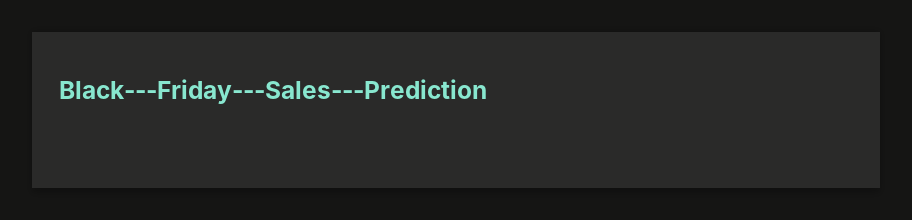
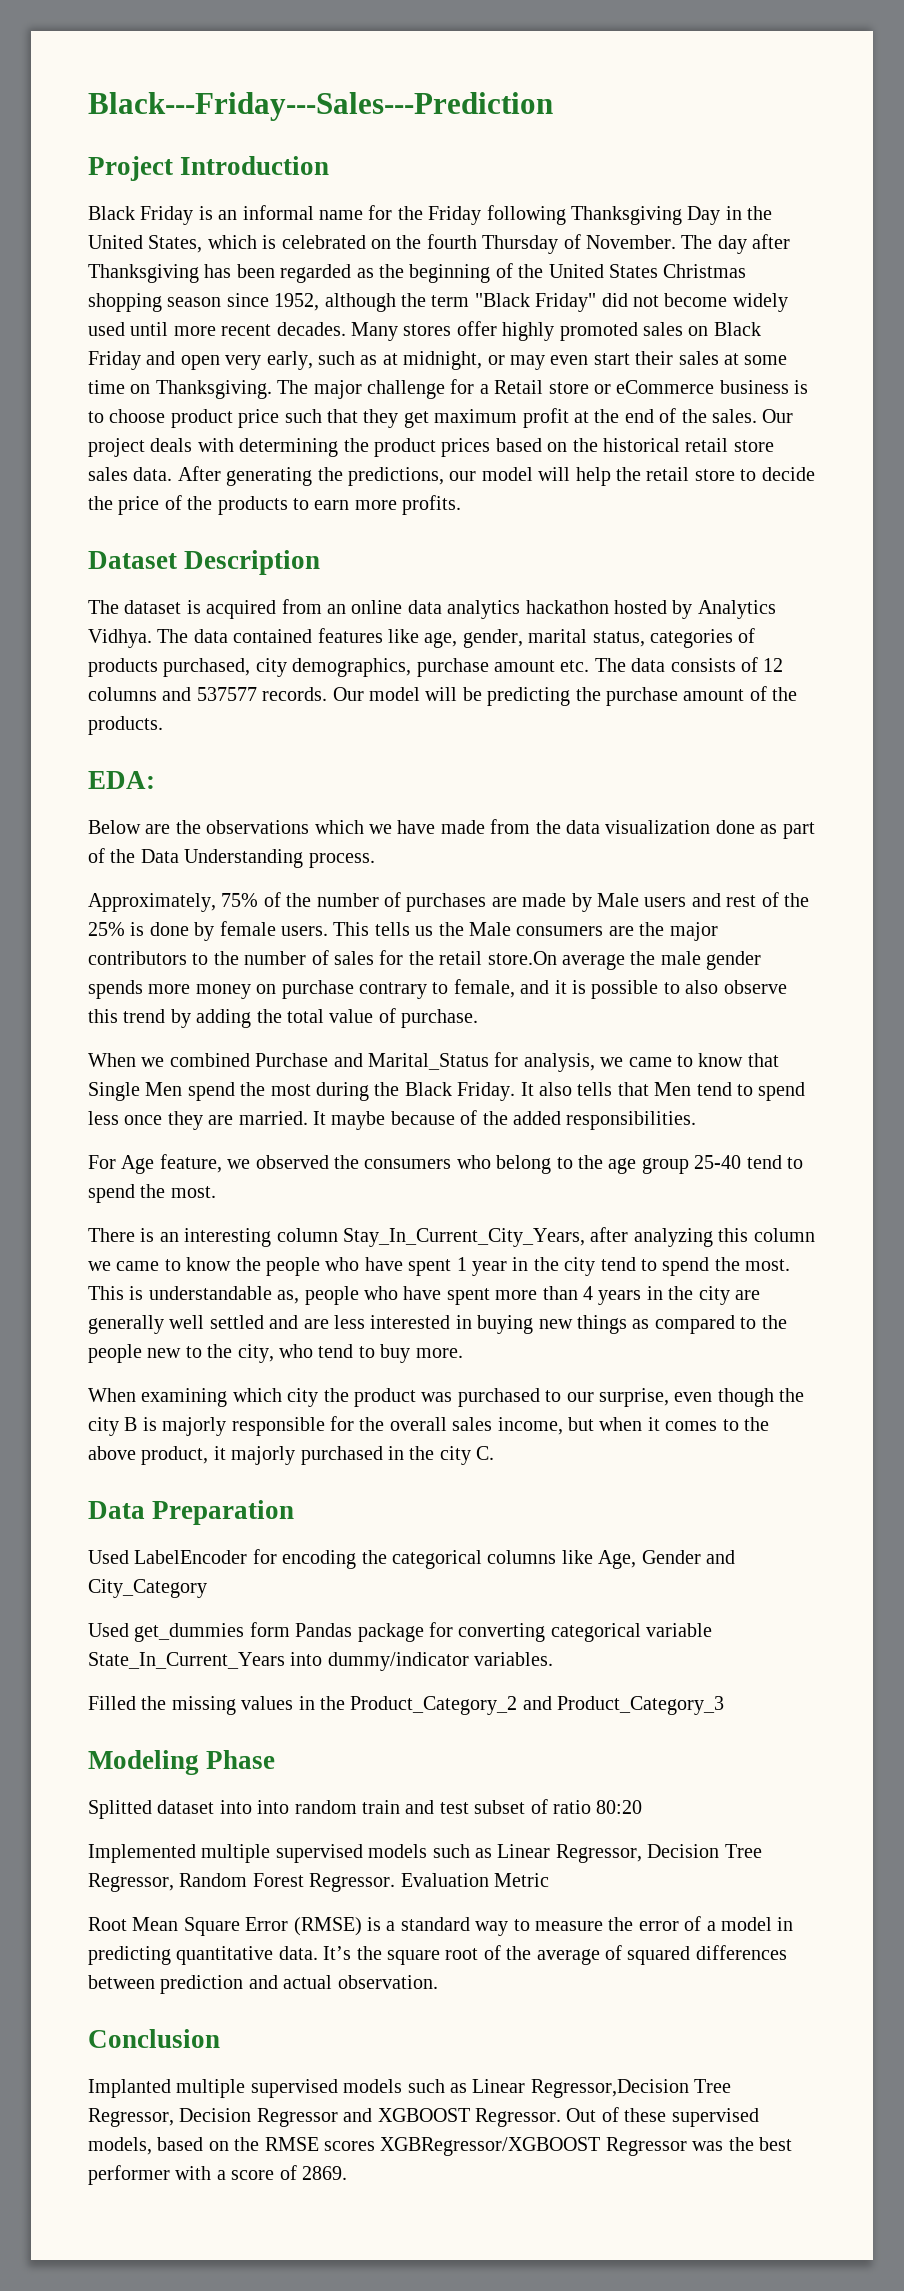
(487, 91) none -> [88,156,330,181] [88,205,773,225] [88,234,791,254] [88,263,747,283] [88,293,788,312] [88,321,761,341] [88,351,788,370] [88,379,809,399] [88,408,794,428] [88,438,774,457] [88,466,815,486] [88,495,462,515] [88,550,321,575] [88,599,776,619] [88,628,756,648] [88,657,784,677] [88,686,798,706] [88,716,163,735] [88,771,155,789] [88,819,815,839] [88,848,375,868] [88,892,809,912] [88,921,718,941] [88,950,762,970] [88,979,787,999] [88,1008,479,1028] [88,1052,779,1072] [88,1082,806,1101] [88,1110,697,1130] [88,1154,803,1174] [88,1184,216,1203] [88,1227,815,1247] [88,1257,791,1276] [88,1286,760,1305] [88,1315,787,1334] [88,1344,463,1363] [88,1388,805,1407] [88,1416,769,1436] [88,1446,495,1465] [88,1500,295,1525] [88,1549,735,1569] [88,1579,207,1598] [88,1622,713,1642] [88,1652,554,1671] [88,1696,725,1715] [88,1750,276,1775] [88,1799,643,1819] [88,1844,762,1863] [88,1873,549,1892] [88,1916,794,1936] [88,1945,787,1965] [88,1975,438,1994] [88,2029,220,2048] [88,2079,732,2098] [88,2107,759,2127] [88,2137,792,2156] [88,2165,347,2185] // Project Introduction // Black Friday is an informal name for the Friday following Thanksgiving Day in the United States, which is celebrated on the fourth Thursday of November. The day after Thanksgiving has been regarded as the beginning of the United States Christmas shopping season since 1952, although the term "Black Friday" did not become widely used until more recent decades. Many stores offer highly promoted sales on Black Friday and open very early, such as at midnight, or may even start their sales at some time on Thanksgiving. The major challenge for a Retail store or eCommerce business is to choose product price such that they get maximum profit at the end of the sales. Our project deals with determining the product prices based on the historical retail store sales data. After generating the predictions, our model will help the retail store to decide the price of the products to earn more profits. // Dataset Description // The dataset is acquired from an online data analytics hackathon hosted by Analytics Vidhya. The data contained features like age, gender, marital status, categories of products purchased, city demographics, purchase amount etc. The data consists of 12 columns and 537577 records. Our model will be predicting the purchase amount of the products. // EDA: // Below are the observations which we have made from the data visualization done as part of the Data Understanding process. // Approximately, 75% of the number of purchases are made by Male users and rest of the 25% is done by female users. This tells us the Male consumers are the major contributors to the number of sales for the retail store.On average the male gender spends more money on purchase contrary to female, and it is possible to also observe this trend by adding the total value of purchase. // When we combined Purchase and Marital_Status for analysis, we came to know that Single Men spend the most during the Black Friday. It also tells that Men tend to spend less once they are married. It maybe because of the added responsibilities. // For Age feature, we observed the consumers who belong to the age group 25-40 tend to spend the most. // There is an interesting column Stay_In_Current_City_Years, after analyzing this column we came to know the people who have spent 1 year in the city tend to spend the most. This is understandable as, people who have spent more than 4 years in the city are generally well settled and are less interested in buying new things as compared to the people new to the city, who tend to buy more. // When examining which city the product was purchased to our surprise, even though the city B is majorly responsible for the overall sales income, but when it comes to the above product, it majorly purchased in the city C. // Data Preparation // Used LabelEncoder for encoding the categorical columns like Age, Gender and City_Category // Used get_dummies form Pandas package for converting categorical variable State_In_Current_Years into dummy/indicator variables. // Filled the missing values in the Product_Category_2 and Product_Category_3 // Modeling Phase // Splitted dataset into into random train and test subset of ratio 80:20 // Implemented multiple supervised models such as Linear Regressor, Decision Tree Regressor, Random Forest Regressor. Evaluation Metric // Root Mean Square Error (RMSE) is a standard way to measure the error of a model in predicting quantitative data. It’s the square root of the average of squared differences between prediction and actual observation. // Conclusion // Implanted multiple supervised models such as Linear Regressor,Decision Tree Regressor, Decision Regressor and XGBOOST Regressor. Out of these supervised models, based on the RMSE scores XGBRegressor/XGBOOST Regressor was the best performer with a score of 2869.

